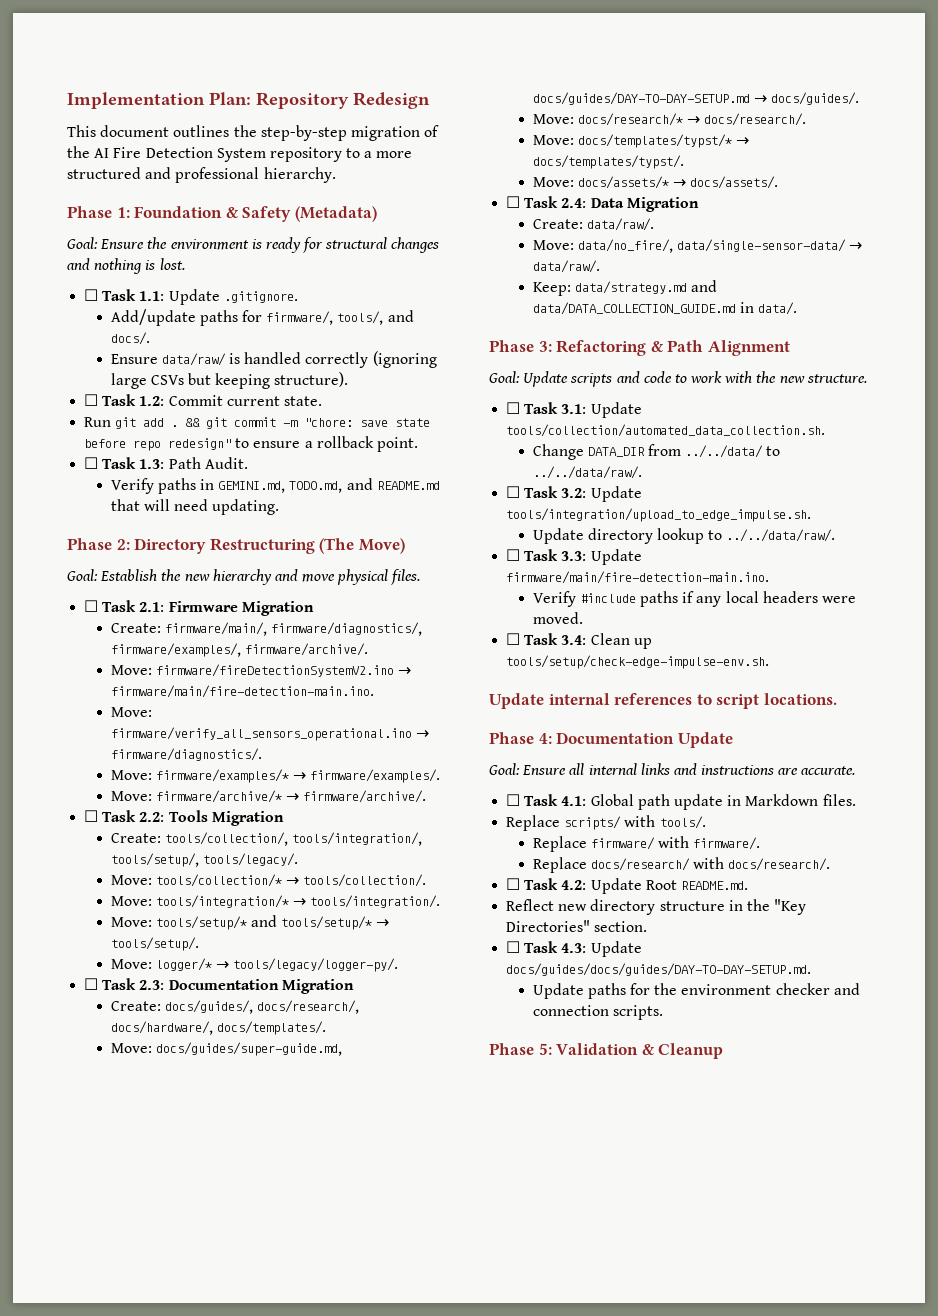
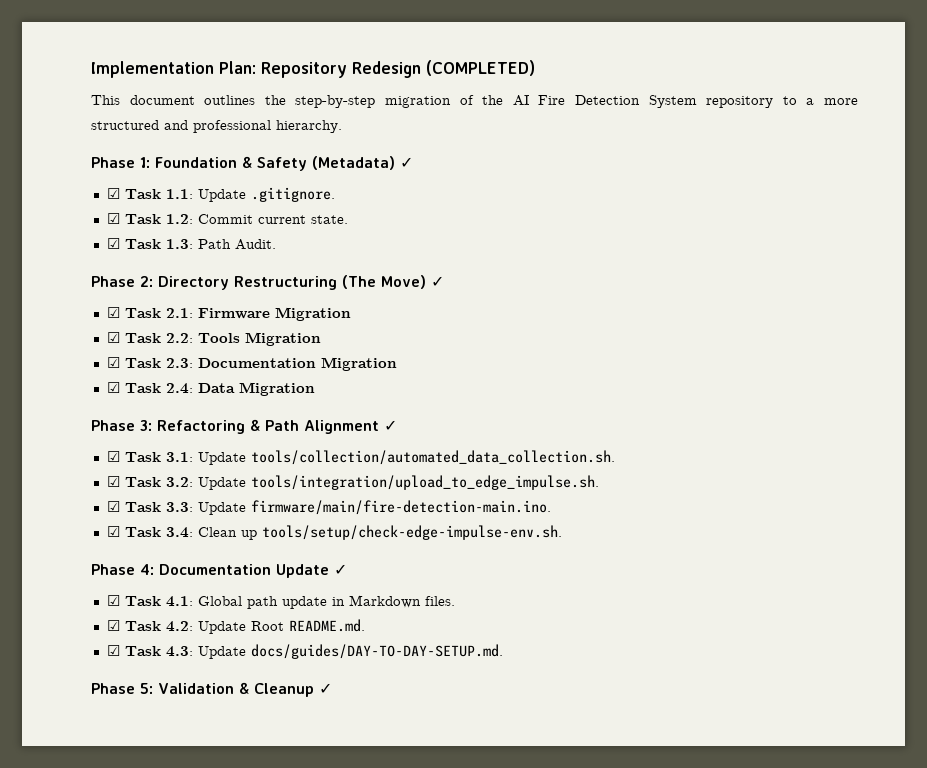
(430, 100) none -> [426,60,535,76] (COMPLETED)
[67,237,440,253] [67,258,185,274] [84,289,298,305] [110,309,414,326] [110,332,150,345] [110,351,437,368] [110,372,349,389] [84,394,99,406] // Goal: Ensure the environment is ready for structural changes and nothing is lost. // ☐ Task 1.1: Update .gitignore. // Add/update paths for firmware/, tools/, and docs/. // Ensure data/raw/ is handled correctly (ignoring large CSVs but keeping structure). // ☐ -> [400,157,413,168] [106,187,335,202] [106,213,120,224] ✓ // ☑ Task 1.1: Update .gitignore. // ☑
[84,417,431,429] [84,436,418,452] [84,457,248,469] [110,478,440,494] [110,499,280,515] Run git add . && git commit -m "chore: save state before repo redesign" to ensure a rollback point. // ☐ Task 1.3: Path Audit. // Verify paths in GEMINI.md, TODO.md, and README.md that will need updating. -> [106,238,276,250] ☑ Task 1.3: Path Audit.
[67,569,421,585] [84,600,314,616] [110,622,422,636] [110,643,368,657] [110,664,411,677] [110,685,374,698] [110,707,152,717] [110,727,429,741] [110,748,262,761] [110,769,441,783] [110,790,427,803] [84,810,284,826] [110,832,422,846] [110,853,298,867] [110,874,427,887] [110,895,441,908] [110,915,390,930] [110,937,199,951] [110,958,399,972] [84,978,354,994] [110,1000,359,1014] [110,1021,326,1035] [110,1042,342,1056] [532,92,859,105] [532,113,807,126] [532,134,749,148] [532,155,684,169] [532,176,779,189] [506,196,699,212] [532,218,654,231] [532,239,863,253] [532,260,600,273] [532,280,717,296] [532,302,797,315] // Goal: Establish the new hierarchy and move physical files. // ☐ Task 2.1: Firmware Migration // Create: firmware/main/, firmware/diagnostics/, firmware/examples/, firmware/archive/. // Move: firmware/fireDetectionSystemV2.ino → firmware/main/fire-detection-main.ino. // Move: firmware/verify_all_sensors_operational.ino → firmware/diagnostics/. // Move: firmware/examples/* → firmware/examples/. // Move: firmware/archive/* → firmware/archive/. // ☐ Task 2.2: Tools Migration // Create: tools/collection/, tools/integration/, tools/setup/, tools/legacy/. // Move: tools/collection/* → tools/collection/. // Move: tools/integration/* → tools/integration/. // Move: tools/setup/* and tools/setup/* → tools/setup/. // Move: logger/* → tools/legacy/logger-py/. // ☐ Task 2.3: Documentation Migration // Create: docs/guides/, docs/research/, docs/hardware/, docs/templates/. // Move: docs/guides/super-guide.md, docs/guides/DAY-TO-DAY-SETUP.md → docs/guides/. // Move: docs/research/* → docs/research/. // Move: docs/templates/typst/* → docs/templates/typst/. // Move: docs/assets/* → docs/assets/. // ☐ Task 2.4: Data Migration // Create: data/raw/. // Move: data/no_fire/, data/single-sensor-data/ → data/raw/. // Keep: data/strategy.md and data/DATA_COLLECTION_GUIDE.md in data/. -> [431,276,444,287] [106,307,351,321] [106,332,321,346] [106,357,397,371] [106,382,315,396] ✓ // ☑ Task 2.1: Firmware Migration // ☑ Task 2.2: Tools Migration // ☑ Task 2.3: Documentation Migration // ☑ Task 2.4: Data Migration
[489,371,867,387] [506,402,642,418] [506,424,826,437] [532,444,781,460] [532,466,642,479] [506,486,642,502] [506,508,812,522] [532,528,836,544] [506,549,642,565] [506,571,770,584] [532,591,856,607] [532,612,583,624] [506,633,521,645] // Goal: Update scripts and code to work with the new structure. // ☐ Task 3.1: Update tools/collection/automated_data_collection.sh. // Change DATA_DIR from ../../data/ to ../../data/raw/. // ☐ Task 3.2: Update tools/integration/upload_to_edge_impulse.sh. // Update directory lookup to ../../data/raw/. // ☐ Task 3.3: Update firmware/main/fire-detection-main.ino. // Verify #include paths if any local headers were moved. // ☐ -> [384,420,397,431] [106,450,615,465] [106,475,599,490] [106,500,551,515] [106,526,120,537] ✓ // ☑ Task 3.1: Update tools/collection/automated_data_collection.sh. // ☑ Task 3.2: Update tools/integration/upload_to_edge_impulse.sh. // ☑ Task 3.3: Update firmware/main/fire-detection-main.ino. // ☑
[489,693,837,709] [489,732,733,748] [489,763,856,775] [506,794,521,806] Update internal references to script locations. // Phase 4: Documentation Update // Goal: Ensure all internal links and instructions are accurate. // ☐ -> [91,564,347,578] [106,595,120,606] Phase 4: Documentation Update ✓ // ☑
[506,815,706,831] [532,836,761,852] [532,857,831,873] [506,878,521,890] Replace scripts/ with tools/. // Replace firmware/ with firmware/. // Replace docs/research/ with docs/research/. // ☐ -> [106,620,120,631] ☑
[506,899,807,915] [506,920,648,932] [506,941,642,957] [506,963,812,976] [532,983,860,999] [532,1005,663,1020] Reflect new directory structure in the "Key Directories" section. // ☐ Task 4.3: Update docs/guides/docs/guides/DAY-TO-DAY-SETUP.md. // Update paths for the environment checker and connection scripts. -> [106,644,503,659] ☑ Task 4.3: Update docs/guides/DAY-TO-DAY-SETUP.md.
(724, 1051) none -> [319,683,332,694] ✓

